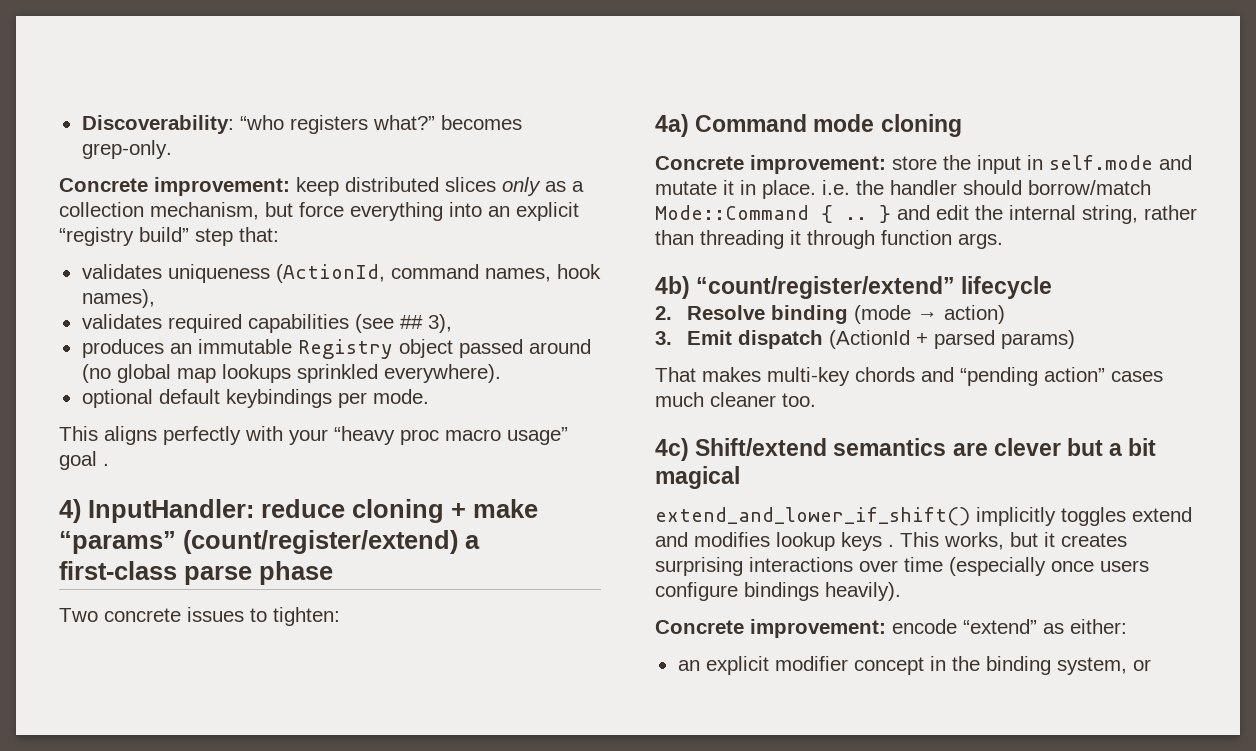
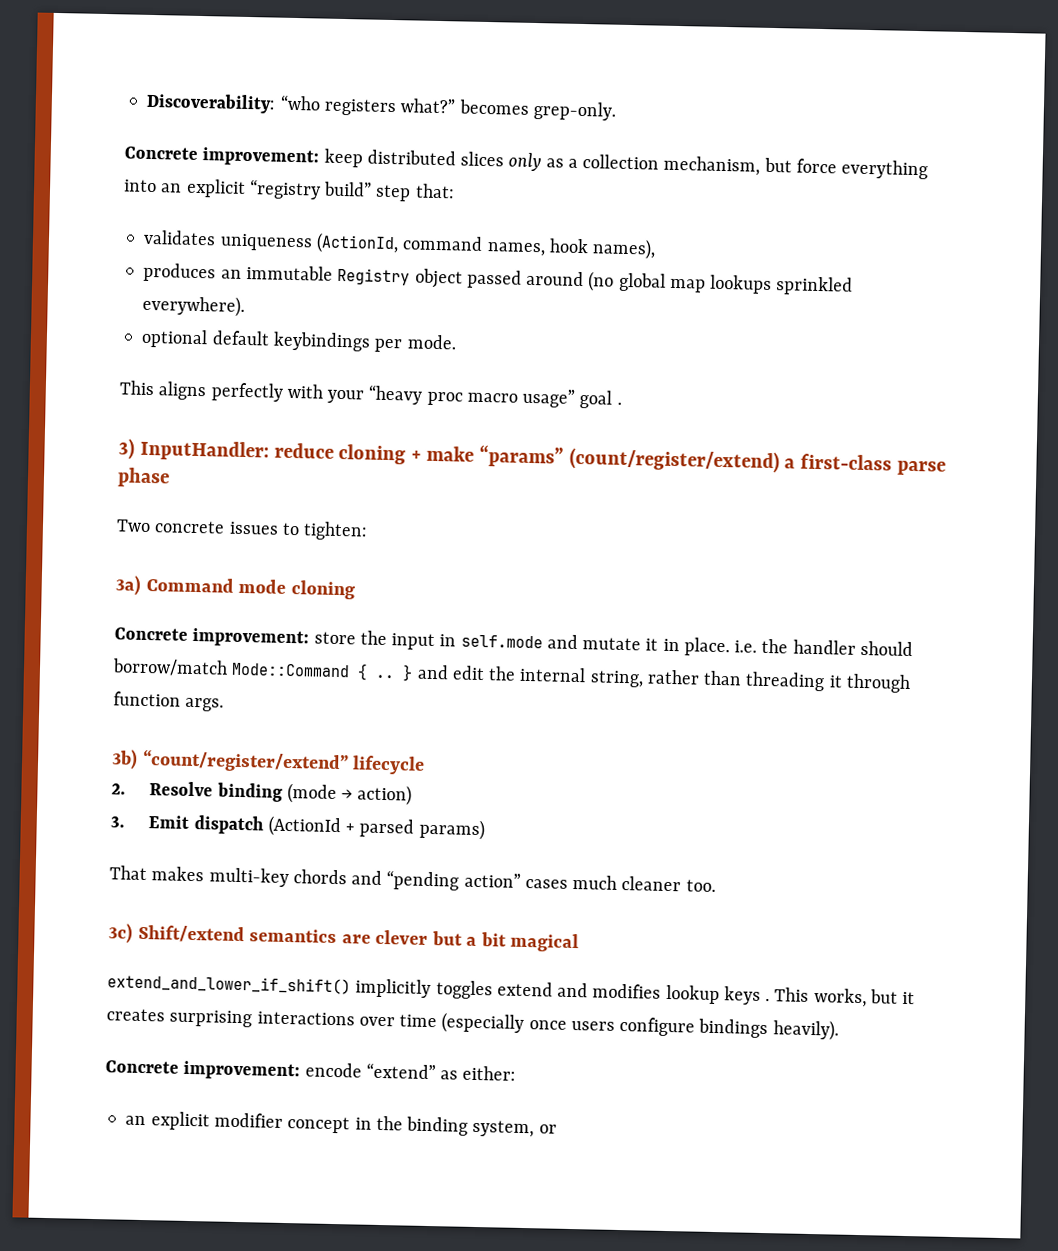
[81,314,452,333] // validates required capabilities (see ## 3), -> (657, 249) none
[59,499,81,523] 4) -> [118,438,135,460] 3)
[655,114,689,137] 4a) -> [115,575,141,596] 3a)
[655,276,690,299] 4b) -> [111,749,138,770] 3b)
[655,438,689,461] 4c) -> [108,923,133,944] 3c)

